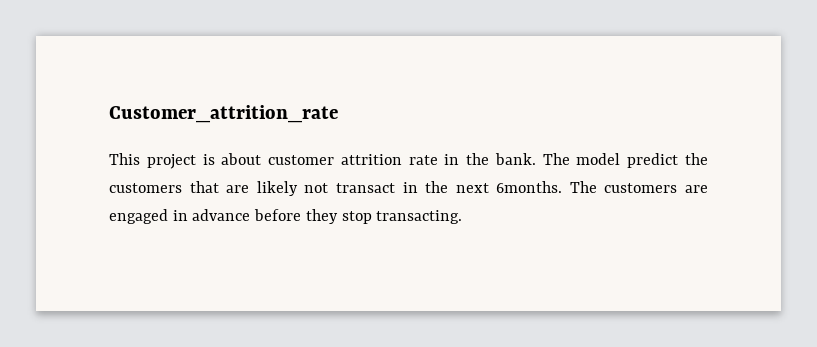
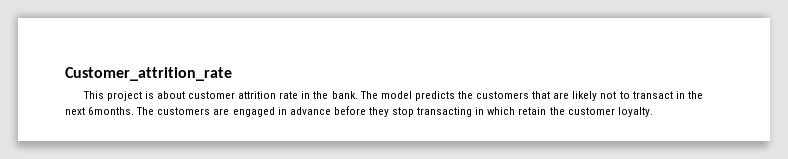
[627,153,679,168] predict -> [414,91,455,101] predicts
(329, 188) none -> [619,91,630,99] to
[376,210,463,224] transacting. -> [417,107,653,117] transacting in which retain the customer loyalty.

